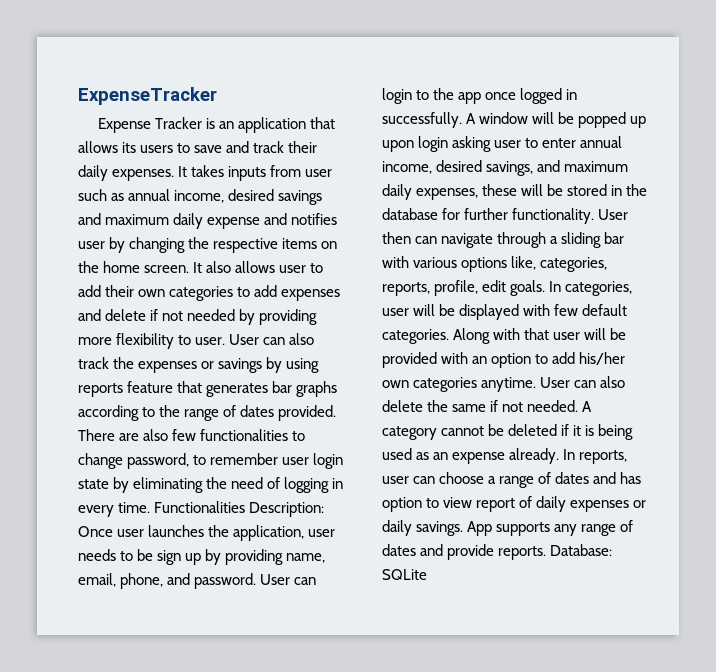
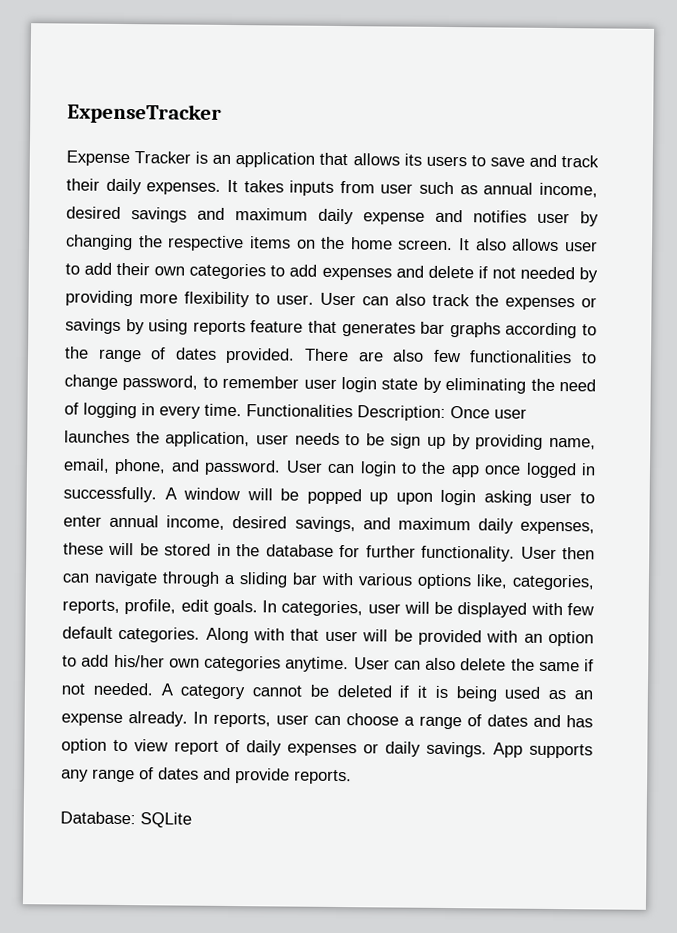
(547, 553) none -> (352, 777) //

